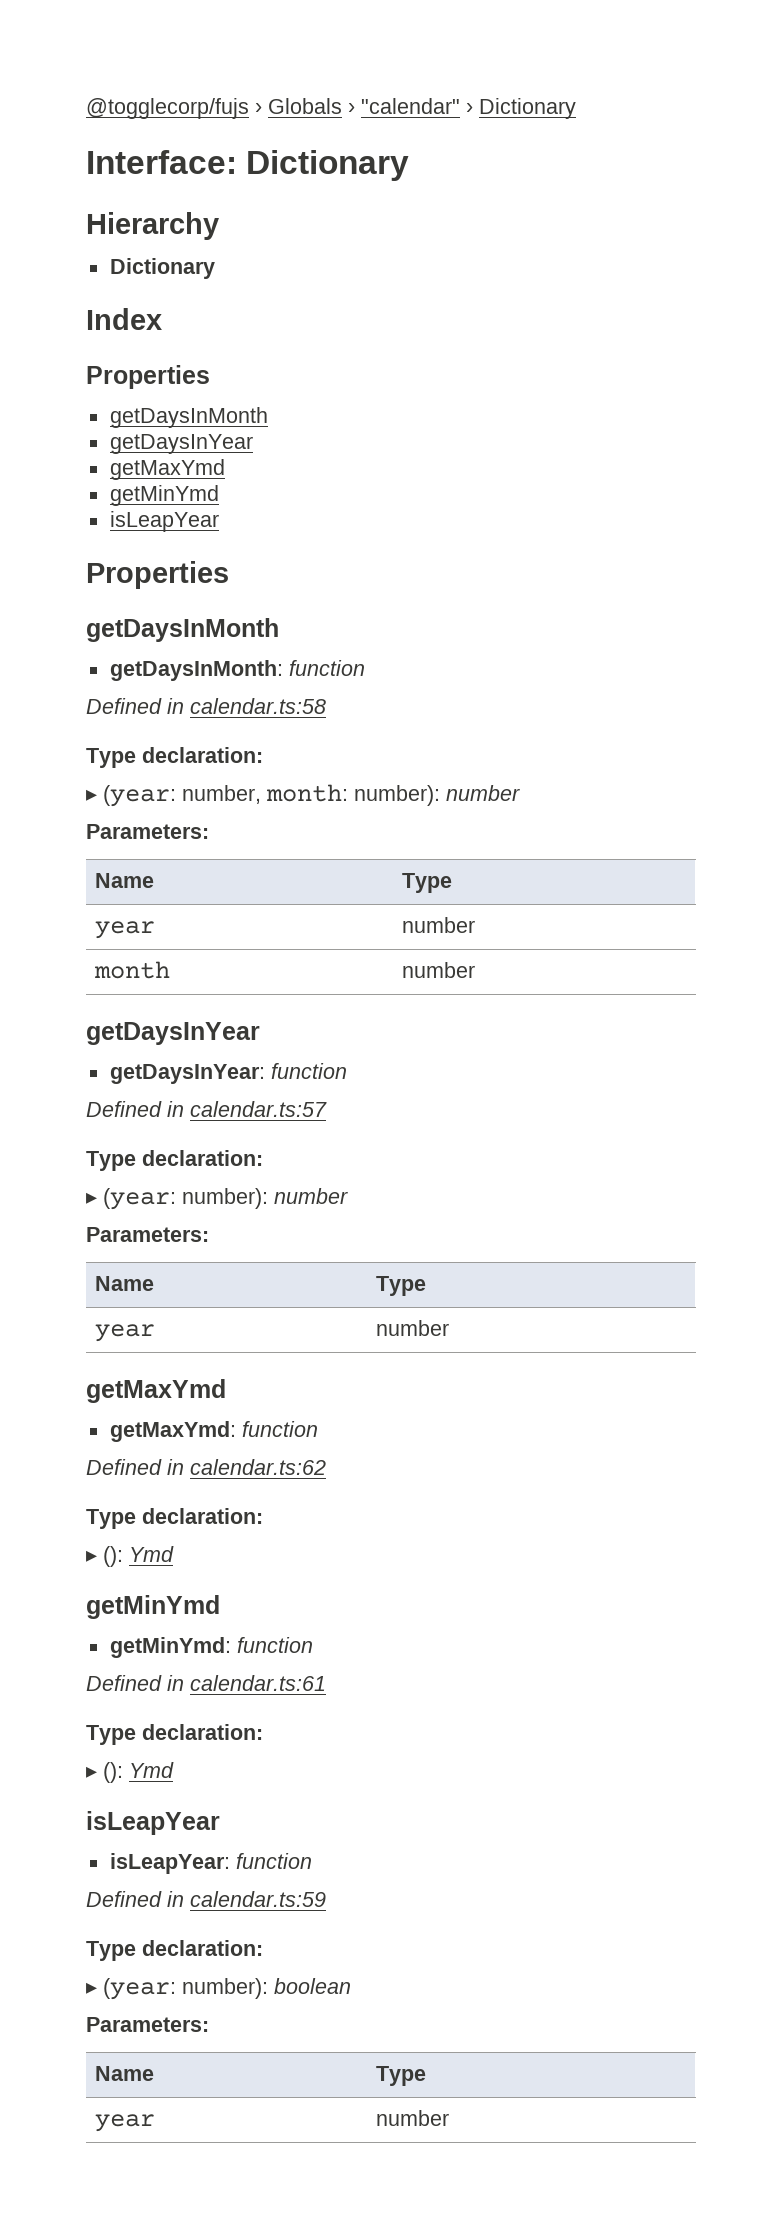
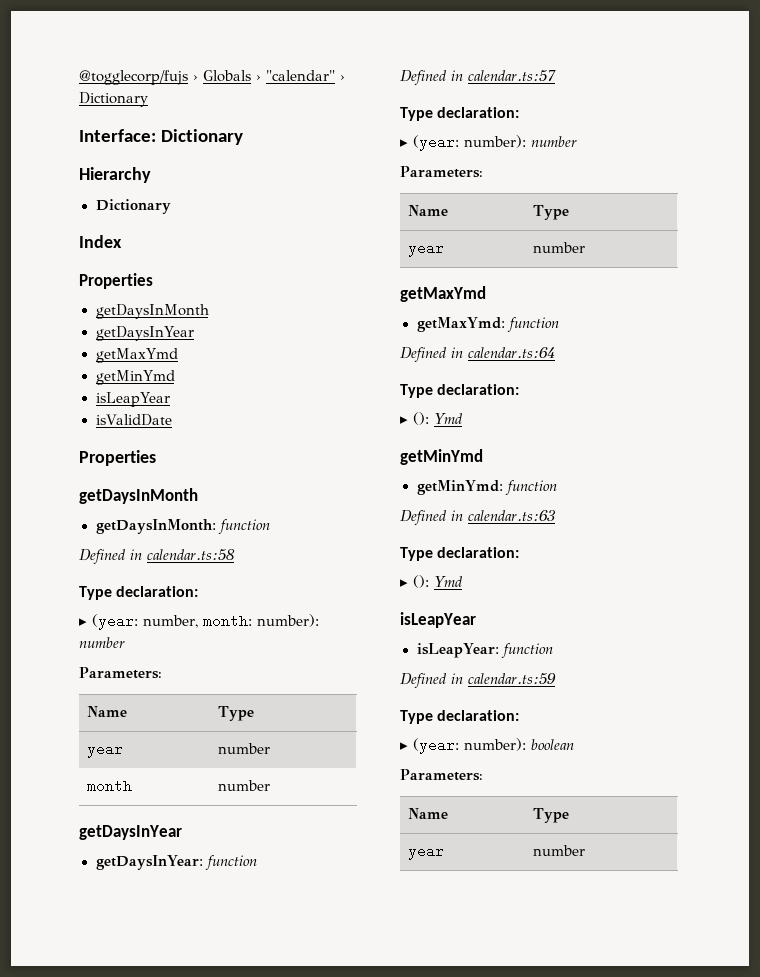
(219, 521) none -> [95,414,173,426] // isValidDate
[190,1459,326,1475] calendar.ts:62 -> [468,347,555,358] calendar.ts:64
[190,1675,326,1691] calendar.ts:61 -> [468,510,555,521] calendar.ts:63

